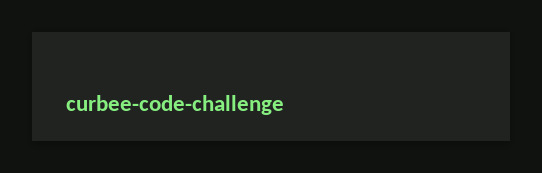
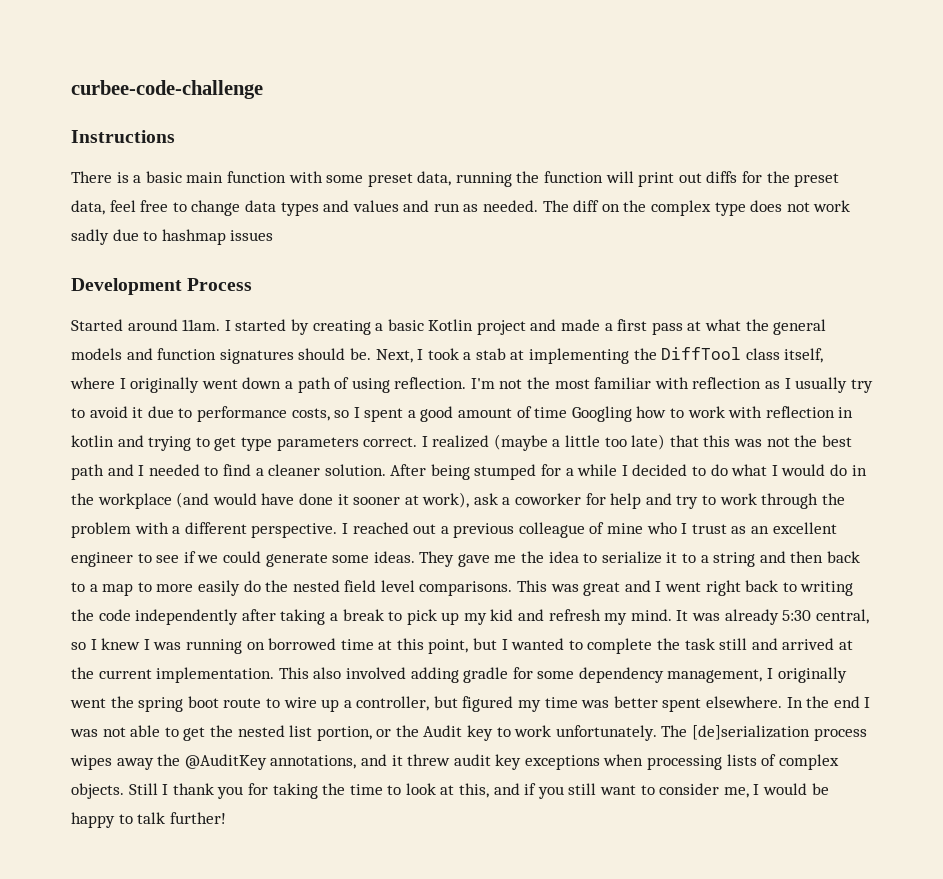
(284, 105) none -> [71,130,175,143] [71,171,840,187] [71,200,851,216] [71,229,274,245] [71,278,253,295] [71,319,827,335] [71,347,824,364] [70,377,873,393] [71,406,854,422] [71,434,852,451] [71,464,867,480] [71,492,845,509] [71,522,837,538] [71,551,860,567] [71,580,854,596] [71,609,869,625] [71,638,853,654] [71,667,847,683] [70,696,871,712] [70,725,867,741] [70,754,839,770] [71,783,829,799] [71,812,226,828] // Instructions // There is a basic main function with some preset data, running the function will print out diffs for the preset data, feel free to change data types and values and run as needed. The diff on the complex type does not work sadly due to hashmap issues // Development Process // Started around 11am. I started by creating a basic Kotlin project and made a first pass at what the general models and function signatures should be. Next, I took a stab at implementing the DiffTool class itself, where I originally went down a path of using reflection. I'm not the most familiar with reflection as I usually try to avoid it due to performance costs, so I spent a good amount of time Googling how to work with reflection in kotlin and trying to get type parameters correct. I realized (maybe a little too late) that this was not the best path and I needed to find a cleaner solution. After being stumped for a while I decided to do what I would do in the workplace (and would have done it sooner at work), ask a coworker for help and try to work through the problem with a different perspective. I reached out a previous colleague of mine who I trust as an excellent engineer to see if we could generate some ideas. They gave me the idea to serialize it to a string and then back to a map to more easily do the nested field level comparisons. This was great and I went right back to writing the code independently after taking a break to pick up my kid and refresh my mind. It was already 5:30 central, so I knew I was running on borrowed time at this point, but I wanted to complete the task still and arrived at the current implementation. This also involved adding gradle for some dependency management, I originally went the spring boot route to wire up a controller, but figured my time was better spent elsewhere. In the end I was not able to get the nested list portion, or the Audit key to work unfortunately. The [de]serialization process wipes away the @AuditKey annotations, and it threw audit key exceptions when processing lists of complex objects. Still I thank you for taking the time to look at this, and if you still want to consider me, I would be happy to talk further!

